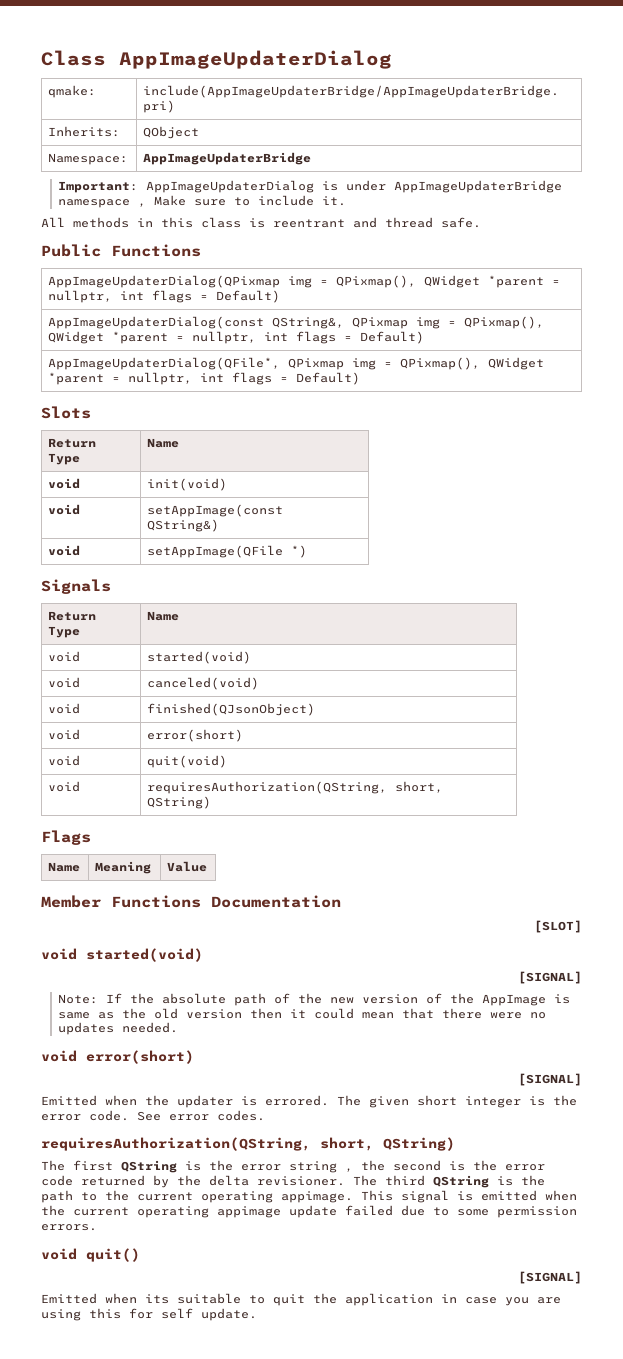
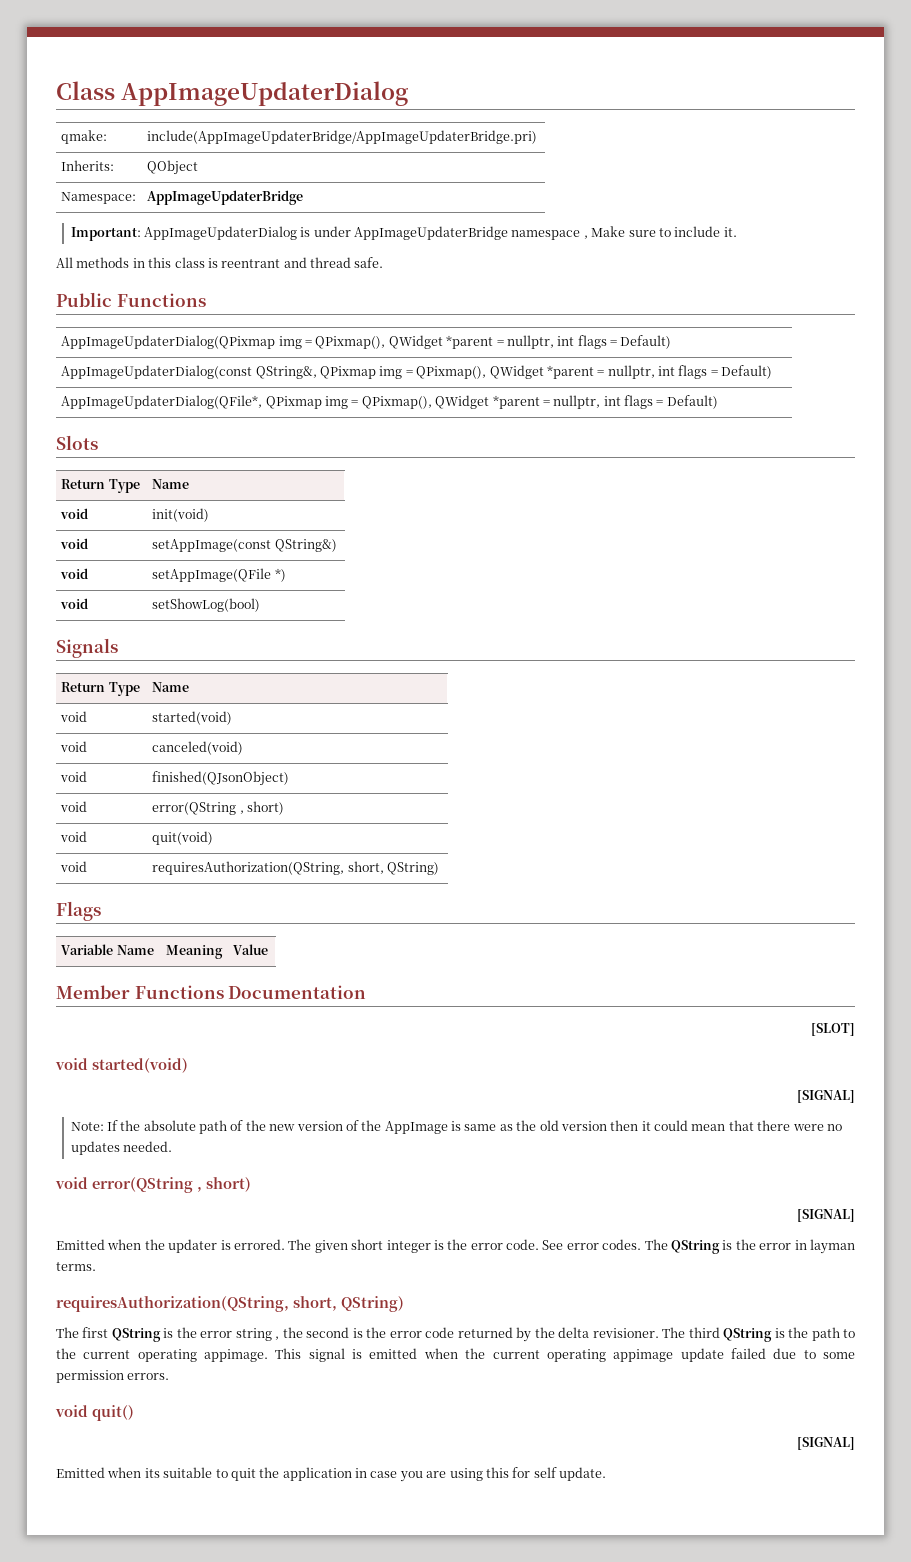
(308, 551) none -> [60,598,89,609] [152,598,261,612] // void | setShowLog(bool)
[147,729,244,742] error(short) -> [152,801,285,815] error(QString , short)
(91, 837) none -> [61,944,114,955] Variable
[86,1050,194,1064] error(short) -> [92,1177,251,1193] error(QString , short)
(265, 1115) none -> [644,1239,856,1254] [56,1262,96,1271] The QString is the error in layman terms.

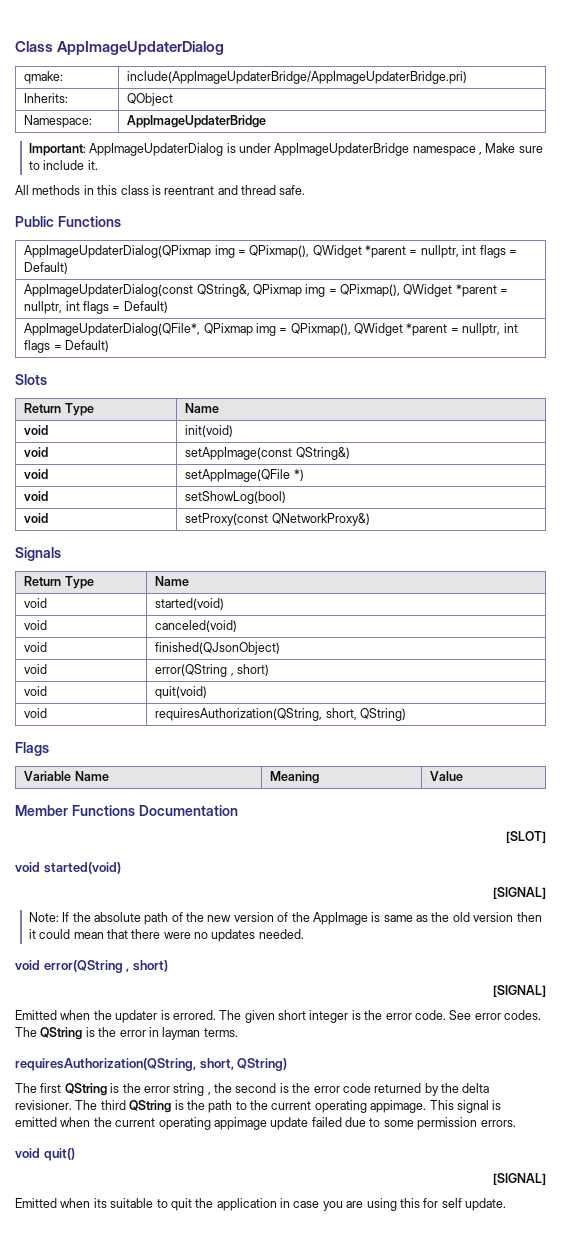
(261, 605) none -> [24,513,49,523] [185,513,370,526] // void | setProxy(const QNetworkProxy&)

